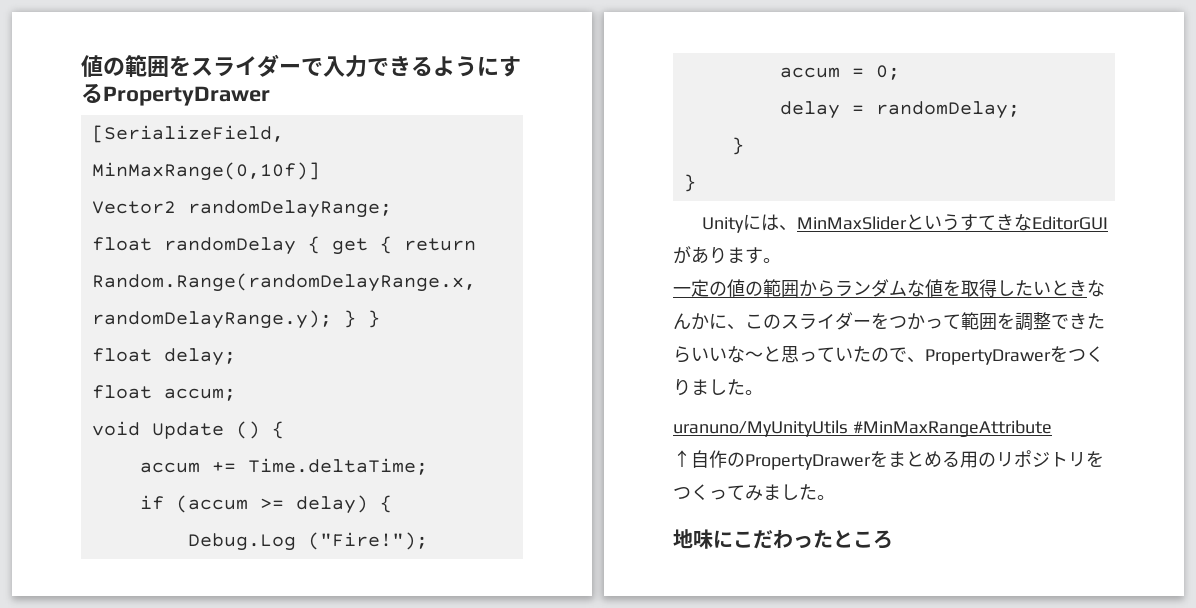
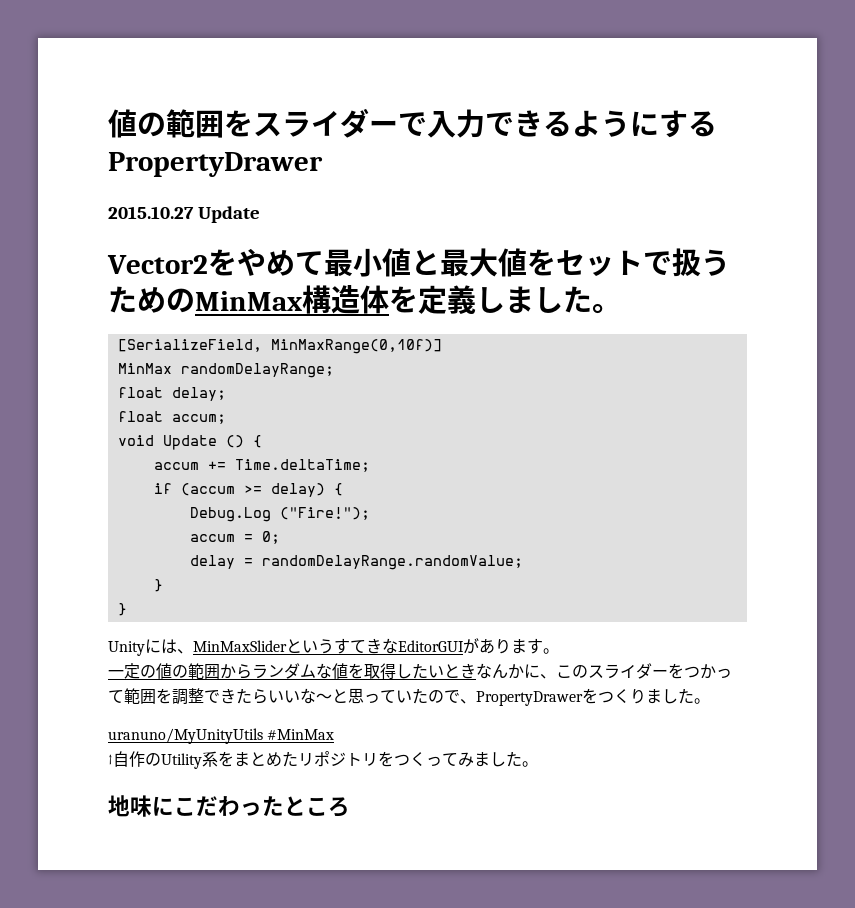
(270, 96) none -> [108,206,260,223] [107,248,730,277] [108,285,621,314] // 2015.10.27 Update // Vector2をやめて最小値と最大値をセットで扱うためのMinMax構造体を定義しました。
[91,201,176,214] Vector2 -> [117,363,172,374] MinMax
[91,236,476,255] [91,273,476,292] [91,310,380,329] // float randomDelay { get { return Random.Range(randomDelayRange.x, randomDelayRange.y); } } -> (334, 370) none
[875,101,1020,119] randomDelay; -> [261,555,523,570] randomDelayRange.randomValue;
[852,420,1052,437] #MinMaxRangeAttribute -> [267,729,335,740] #MinMax
[745,454,871,470] PropertyDrawer -> [161,751,218,769] Utility系
[942,451,996,468] る用の -> [282,751,298,767] た

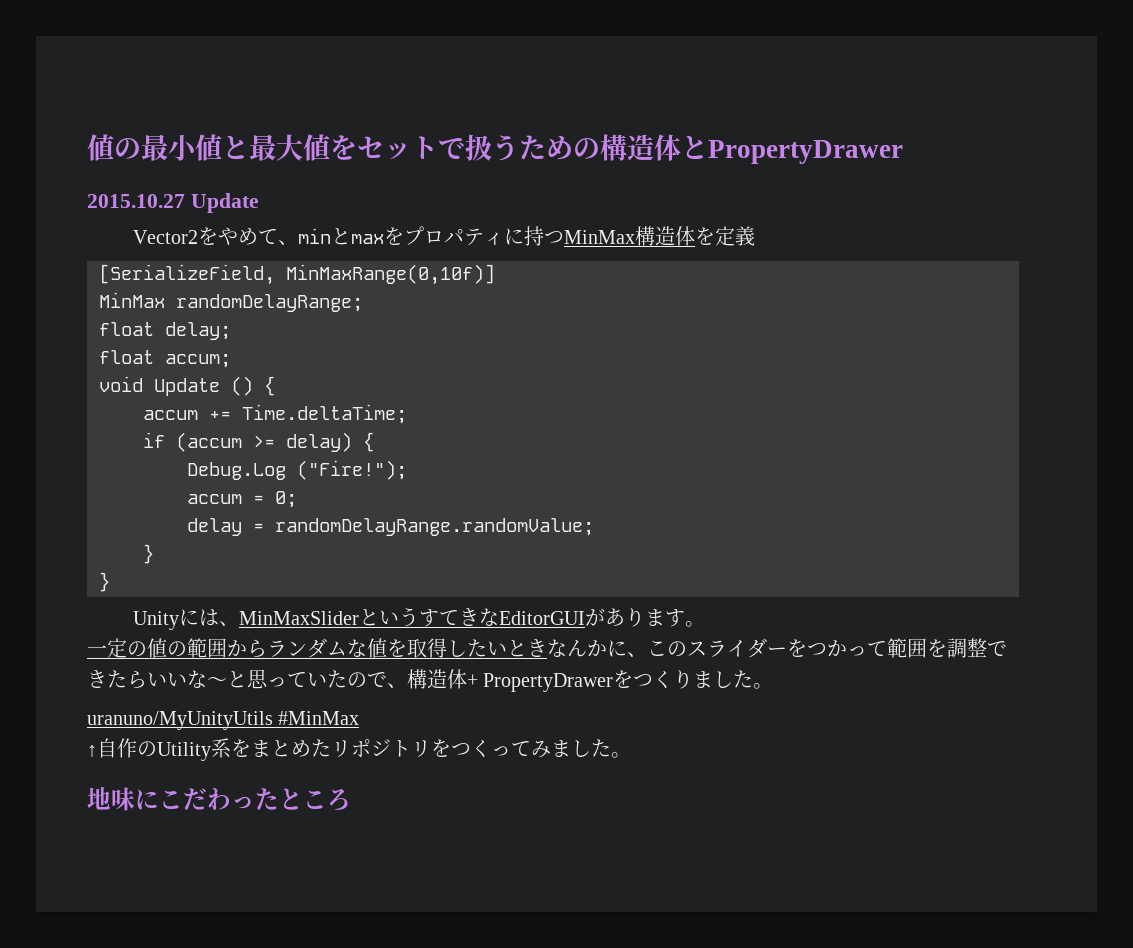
[108,108,717,138] [108,152,323,177] [108,206,260,223] [107,248,324,276] 値の範囲をスライダーで入力できるようにするPropertyDrawer // 2015.10.27 Update // Vector2をやめて -> [87,134,141,161] 値の
(195, 300) none -> [600,134,903,164] [87,193,259,213] [133,226,565,246] 構造体とPropertyDrawer // 2015.10.27 Update // Vector2をやめて、minとmaxをプロパティに持つ
[476,286,621,314] しました。 -> (756, 236) none
(476, 701) none -> [407,669,478,689] 構造体+

